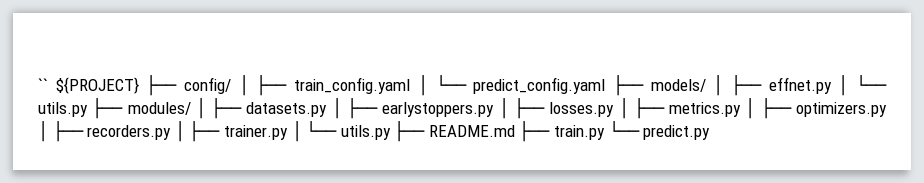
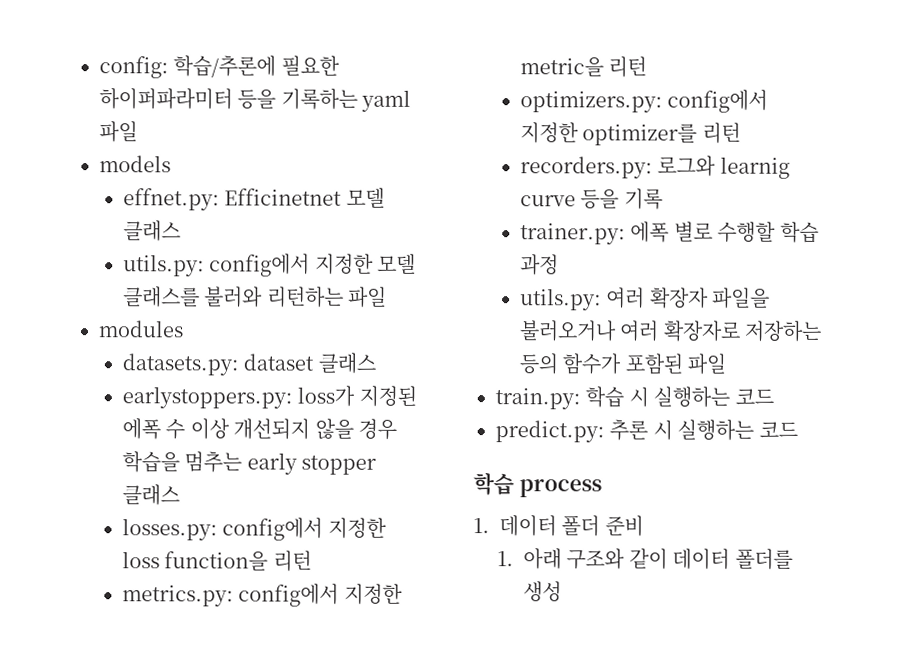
[38,75,887,96] [38,98,887,119] [38,121,711,142] `` ${PROJECT} ├── config/ │ ├── train_config.yaml │ └── predict_config.yaml ├── models/ │ ├── effnet.py │ └── utils.py ├── modules/ │ ├── datasets.py │ ├── earlystoppers.py │ ├── losses.py │ ├── metrics.py │ ├── optimizers.py │ ├── recorders.py │ ├── trainer.py │ └── utils.py ├── README.md ├── train.py └── predict.py -> [99,55,340,79] [99,88,412,112] [99,121,138,143] [99,155,171,173] [123,187,385,211] [123,220,182,242] [123,253,417,277] [123,286,388,308] [98,320,184,338] [122,352,376,376] [122,385,417,409] [122,418,398,440] [122,451,378,475] [122,484,181,506] [122,517,387,541] [122,550,312,572] [122,583,403,607] [520,56,648,78] [520,89,769,113] [520,122,741,146] [520,155,790,179] [520,188,663,210] [520,221,819,245] [520,254,560,276] [520,287,771,311] [519,320,823,342] [519,353,727,375] [495,386,774,410] [495,419,798,443] [473,472,602,498] [473,515,644,537] [497,548,793,570] [523,581,563,602] config: 학습/추론에 필요한 하이퍼파라미터 등을 기록하는 yaml 파일 // models // effnet.py: Efficinetnet 모델 클래스 // utils.py: config에서 지정한 모델 클래스를 불러와 리턴하는 파일 // modules // datasets.py: dataset 클래스 // earlystoppers.py: loss가 지정된 에폭 수 이상 개선되지 않을 경우 학습을 멈추는 early stopper 클래스 // losses.py: config에서 지정한 loss function을 리턴 // metrics.py: config에서 지정한 metric을 리턴 // optimizers.py: config에서 지정한 optimizer를 리턴 // recorders.py: 로그와 learnig curve 등을 기록 // trainer.py: 에폭 별로 수행할 학습 과정 // utils.py: 여러 확장자 파일을 불러오거나 여러 확장자로 저장하는 등의 함수가 포함된 파일 // train.py: 학습 시 실행하는 코드 // predict.py: 추론 시 실행하는 코드 // 학습 process // 1. 데이터 폴더 준비 // 1. 아래 구조와 같이 데이터 폴더를 생성

